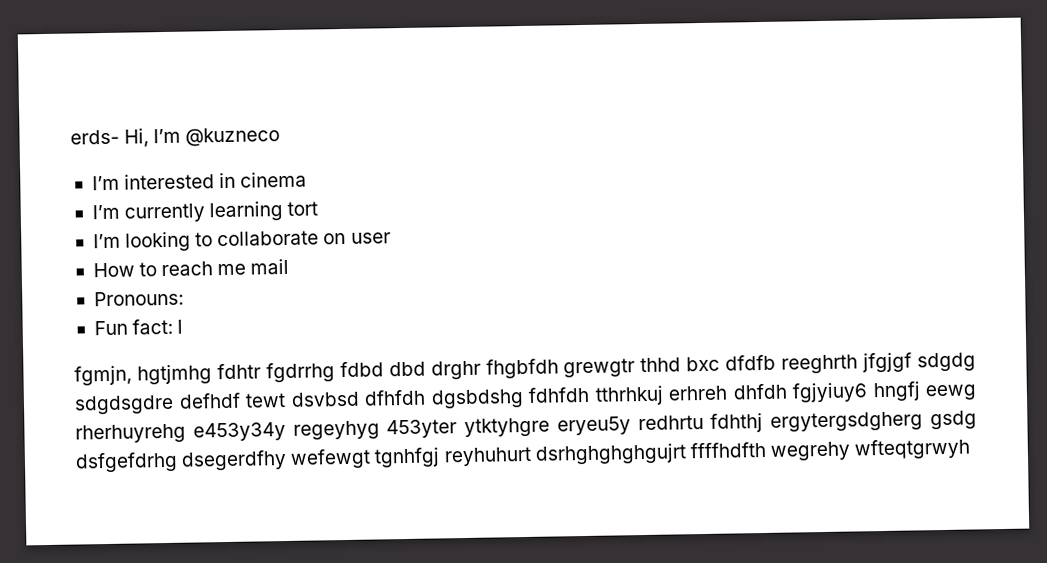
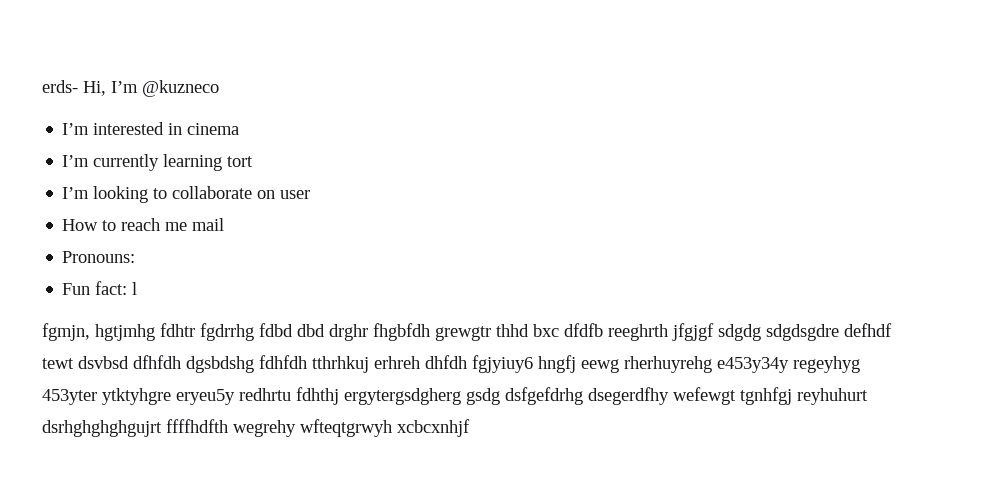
(972, 449) none -> [397,419,470,437] xcbcxnhjf

